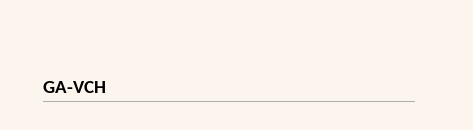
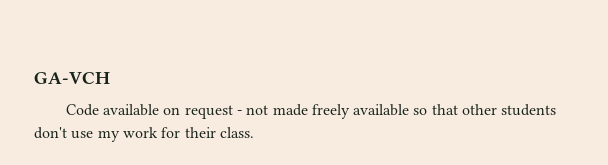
(106, 87) none -> [65,104,557,119] [34,127,254,142] // Code available on request - not made freely available so that other students don't use my work for their class.

